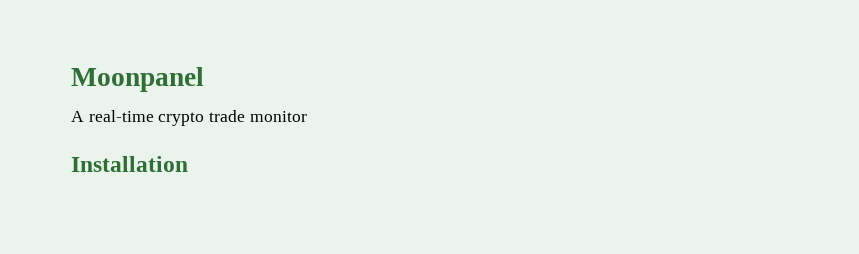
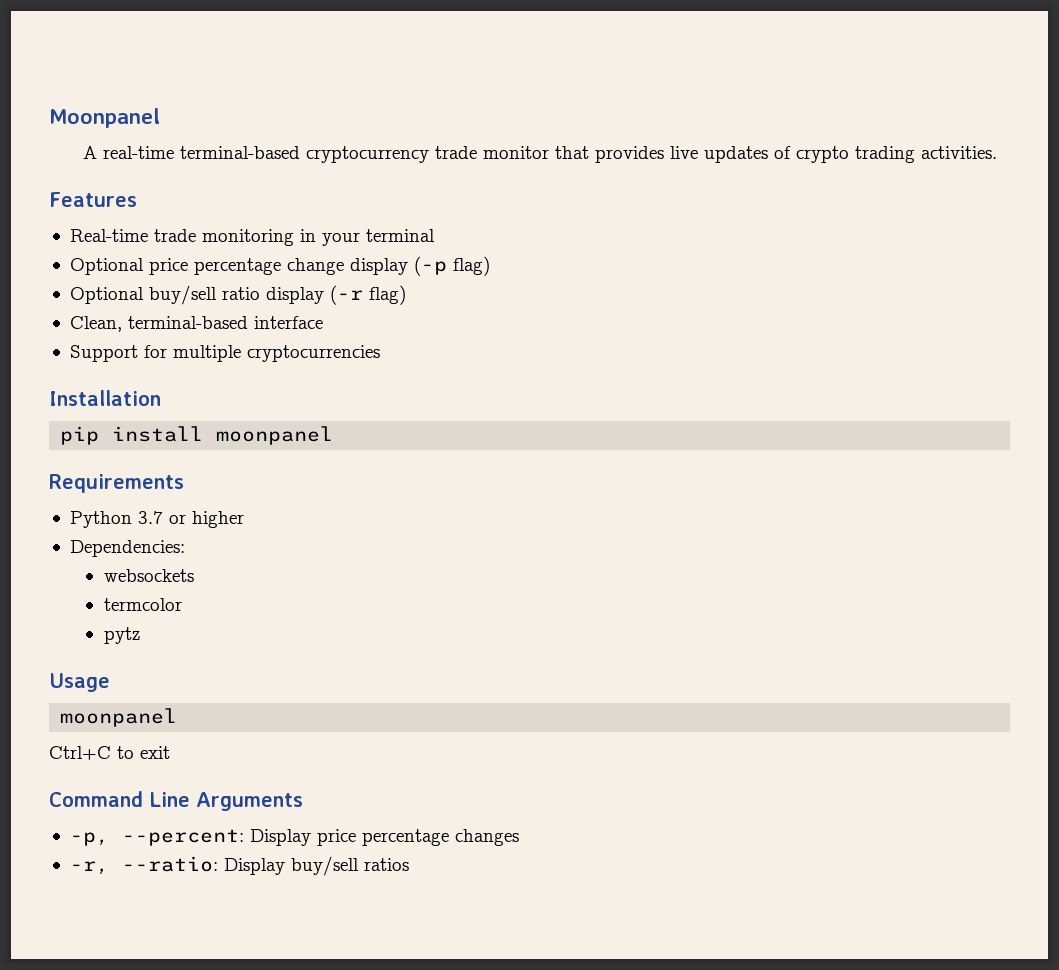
[158,112,205,126] crypto -> [179,146,429,163] terminal-based cryptocurrency
[71,156,188,172] // Installation -> [554,146,997,163] [49,192,137,207] [69,229,435,246] [69,256,490,276] [69,285,406,305] [69,316,323,332] [69,345,380,362] [49,390,161,406] [60,426,334,445] [49,474,184,493] [69,511,244,528] [69,540,185,557] [103,569,194,582] [103,598,182,611] [103,627,140,644] [49,673,110,692] [60,708,178,727] [49,746,170,760] [49,791,303,811] [69,829,519,846] [69,856,409,876] that provides live updates of crypto trading activities. // Features // Real-time trade monitoring in your terminal // Optional price percentage change display (-p flag) // Optional buy/sell ratio display (-r flag) // Clean, terminal-based interface // Support for multiple cryptocurrencies // Installation // pip install moonpanel // Requirements // Python 3.7 or higher // Dependencies: // websockets // termcolor // pytz // Usage // moonpanel // Ctrl+C to exit // Command Line Arguments // -p, --percent: Display price percentage changes // -r, --ratio: Display buy/sell ratios

